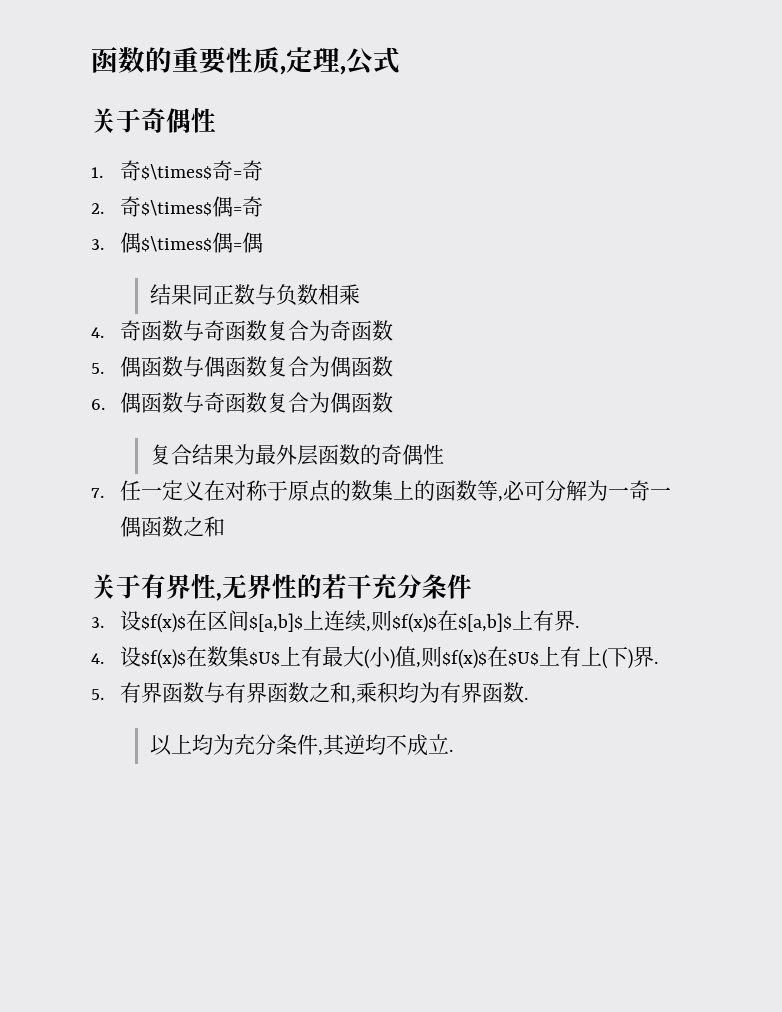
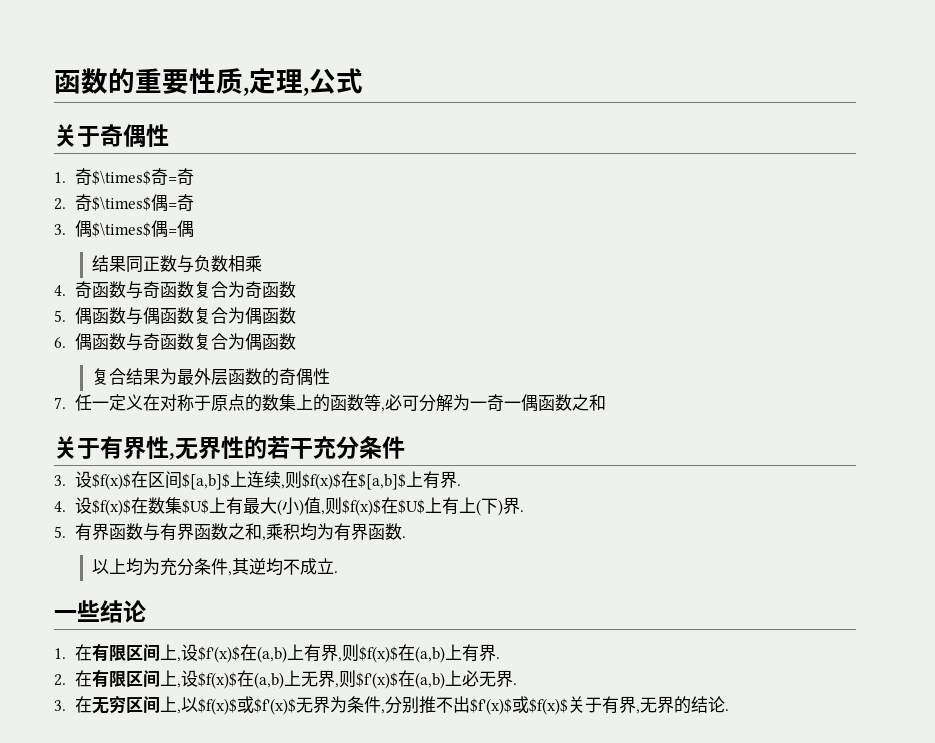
(453, 750) none -> [54,600,146,623] [54,644,500,663] [54,670,517,689] [54,695,729,715] // 一些结论 // 1.在有限区间上,设$f'(x)$在(a,b)上有界,则$f(x)$在(a,b)上有界. // 2.在有限区间上,设$f(x)$在(a,b)上无界,则$f'(x)$在(a,b)上必无界. // 3.在无穷区间上,以$f(x)$或$f'(x)$无界为条件,分别推不出$f'(x)$或$f(x)$关于有界,无界的结论.

